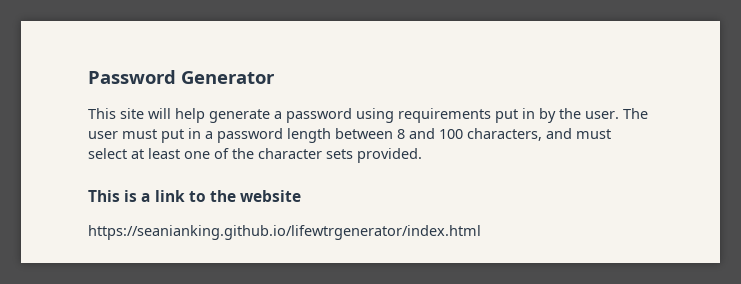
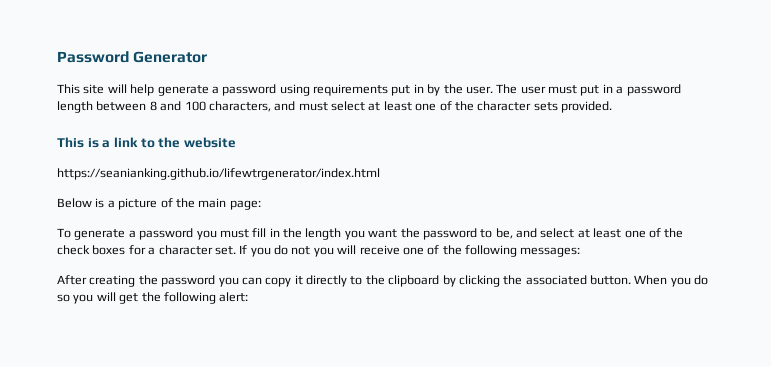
(481, 232) none -> [57,198,261,210] [57,228,684,240] [57,245,581,257] [57,275,709,287] [57,292,249,304] // Below is a picture of the main page: // To generate a password you must fill in the length you want the password to be, and select at least one of the check boxes for a character set. If you do not you will receive one of the following messages: // After creating the password you can copy it directly to the clipboard by clicking the associated button. When you do so you will get the following alert:

